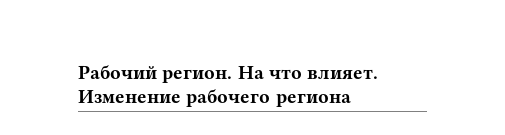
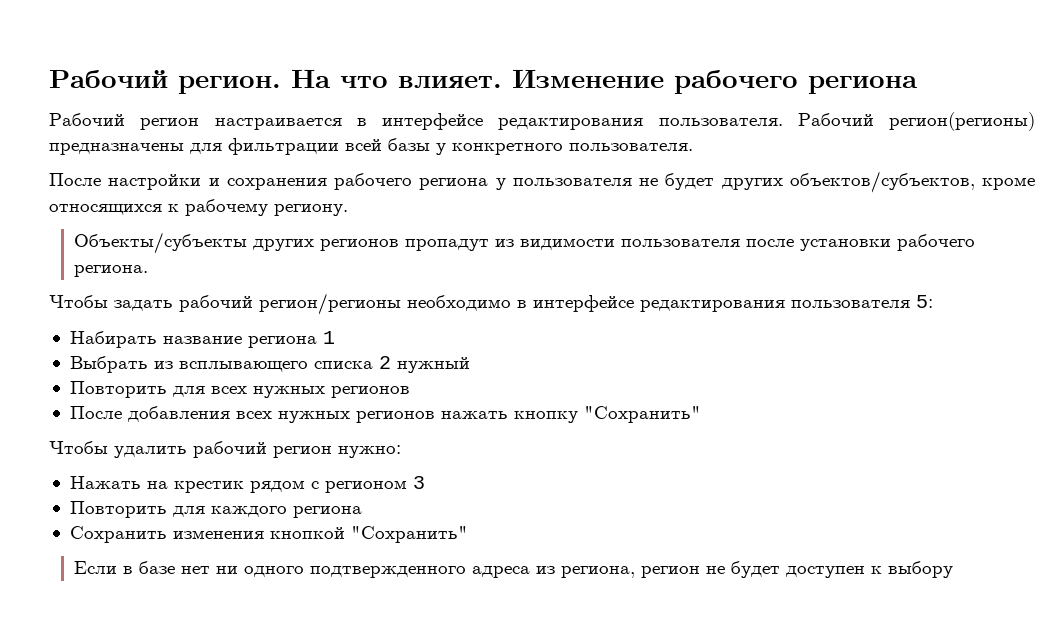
(351, 100) none -> [49,112,1035,131] [49,138,693,155] [49,171,1035,193] [49,199,348,216] [74,232,976,254] [74,265,149,277] [49,293,933,315] [69,331,335,348] [69,356,470,373] [69,381,410,398] [69,406,701,423] [49,441,401,458] [69,476,425,493] [69,501,362,518] [69,526,468,543] [74,561,954,578] // Рабочий регион настраивается в интерфейсе редактирования пользователя. Рабочий регион(регионы) предназначены для фильтрации всей базы у конкретного пользователя. // После настройки и сохранения рабочего региона у пользователя не будет других объектов/субъектов, кроме относящихся к рабочему региону. // Объекты/субъекты других регионов пропадут из видимости пользователя после установки рабочего региона. // Чтобы задать рабочий регион/регионы необходимо в интерфейсе редактирования пользователя 5: // Набирать название региона 1 // Выбрать из всплывающего списка 2 нужный // Повторить для всех нужных регионов // После добавления всех нужных регионов нажать кнопку "Сохранить" // Чтобы удалить рабочий регион нужно: // Нажать на крестик рядом с регионом 3 // Повторить для каждого региона // Сохранить изменения кнопкой "Сохранить" // Если в базе нет ни одного подтвержденного адреса из региона, регион не будет доступен к выбору

